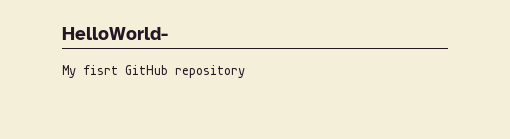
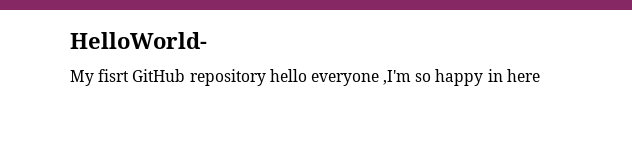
(245, 71) none -> [269,69,540,86] hello everyone ,I'm so happy in here

